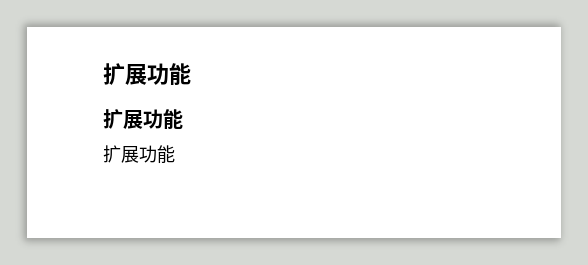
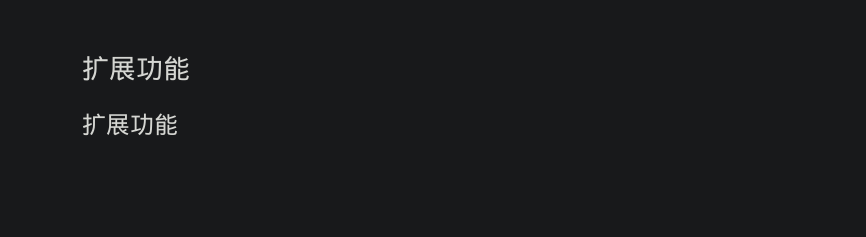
[103,63,191,85] [103,109,183,129] [103,145,175,164] 扩展功能 // 扩展功能 // 扩展功能 -> [82,56,190,81] [82,113,178,136] 扩展功能 // 扩展功能

